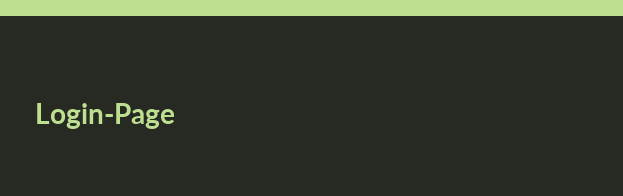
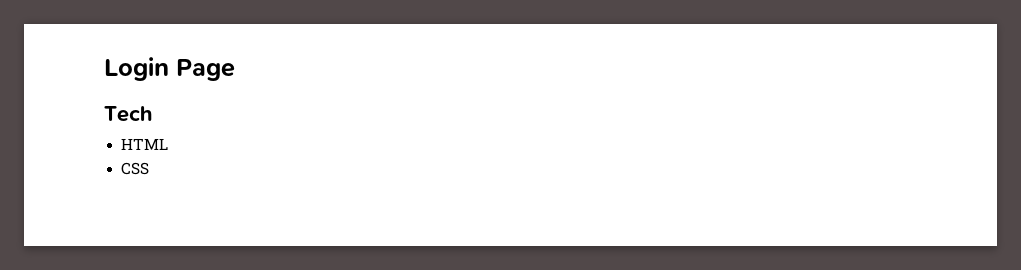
[35,103,175,129] Login-Page -> [104,57,235,81] [104,106,152,122] [121,138,169,150] [121,162,150,175] Login Page // Tech // HTML // CSS

